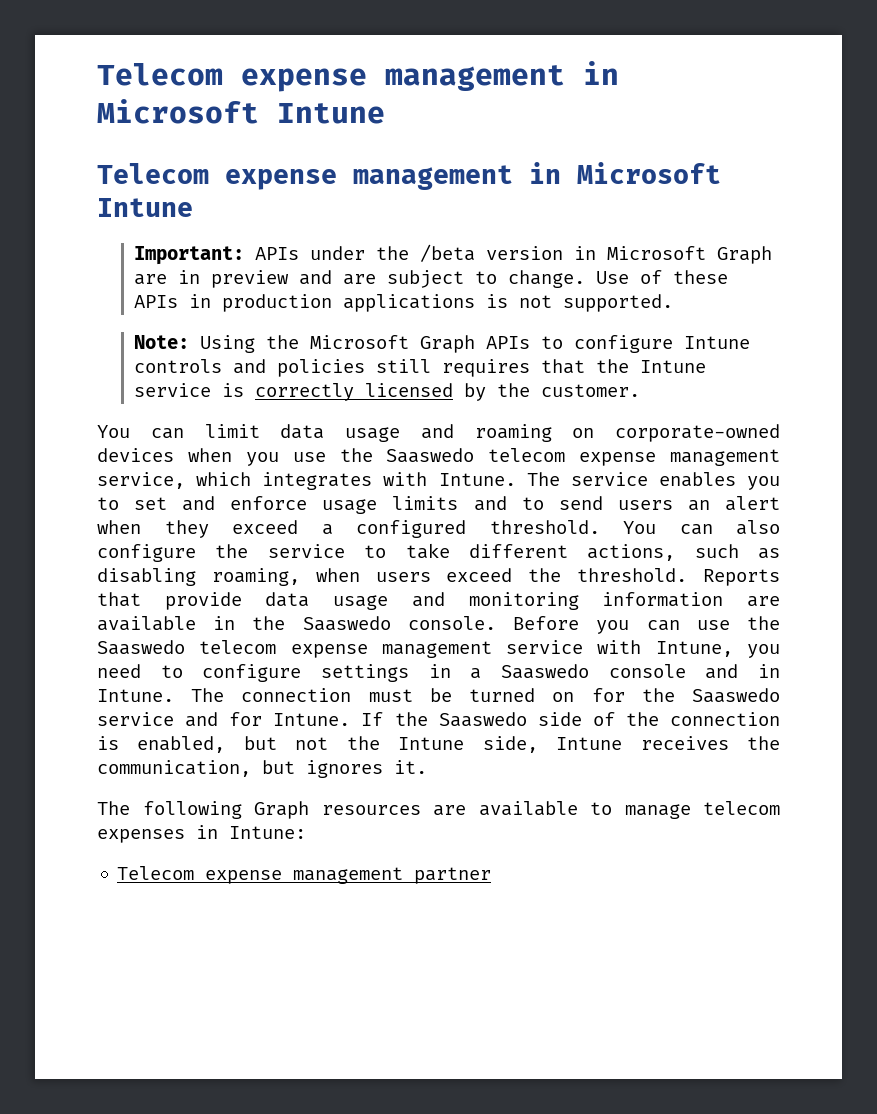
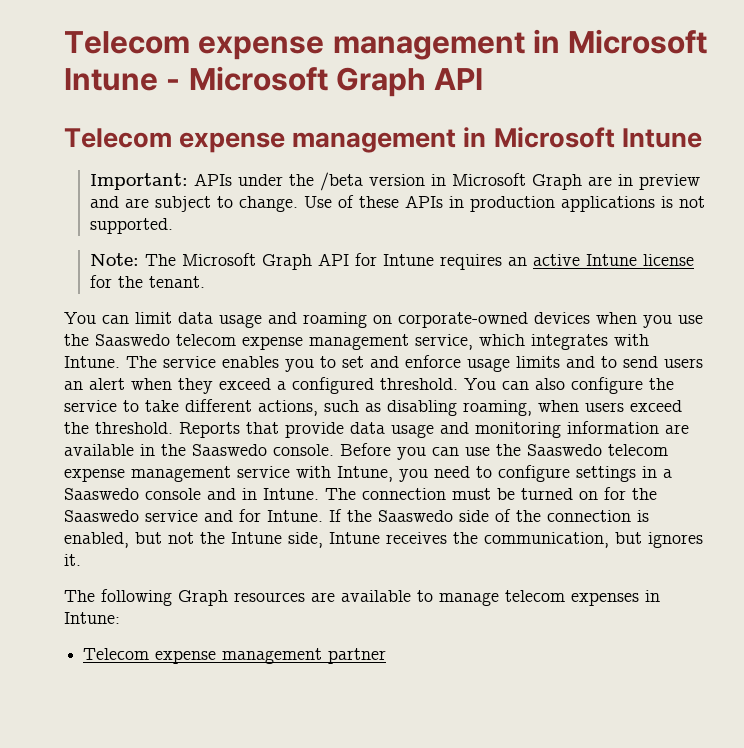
[97,61,619,92] [97,99,385,124] Telecom expense management in Microsoft Intune -> [64,29,708,60] [64,66,484,97] Telecom expense management in Microsoft Intune - Microsoft Graph API
[199,335,750,353] [133,359,706,377] [133,383,640,401] Using the Microsoft Graph APIs to configure Intune controls and policies still requires that the Intune service is correctly licensed by the customer. -> [144,253,694,270] [89,275,205,288] The Microsoft Graph API for Intune requires an active Intune license for the tenant.

